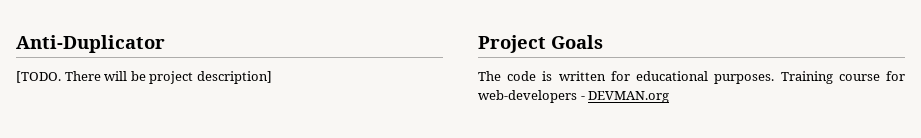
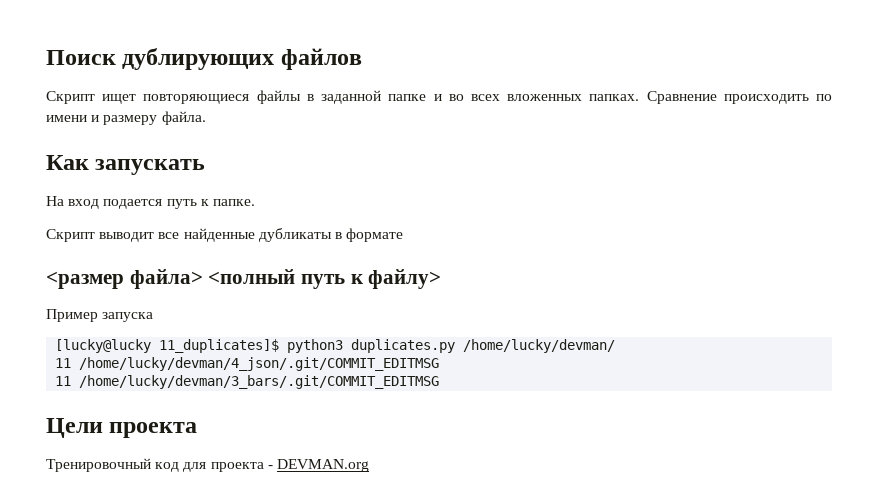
[16,35,165,53] [16,71,272,84] [478,35,603,53] [478,71,905,84] [478,90,577,103] Anti-Duplicator // [TODO. There will be project description] // Project Goals // The code is written for educational purposes. Training course for web-developers -> [46,48,362,70] [46,90,832,104] [46,111,206,125] [46,155,206,175] [46,196,255,209] [46,228,404,242] [46,269,442,289] [46,309,154,322] [55,339,616,353] [55,357,440,371] [55,375,440,389] [46,418,198,438] [46,458,264,472] Поиск дублирующих файлов // Скрипт ищет повторяющиеся файлы в заданной папке и во всех вложенных папках. Сравнение происходить по имени и размеру файла. // Как запускать // На вход подается путь к папке. // Скрипт выводит все найденные дубликаты в формате // <размер файла> <полный путь к файлу> // Пример запуска // [lucky@lucky 11_duplicates]$ python3 duplicates.py /home/lucky/devman/ // 11 /home/lucky/devman/4_json/.git/COMMIT_EDITMSG // 11 /home/lucky/devman/3_bars/.git/COMMIT_EDITMSG // Цели проекта // Тренировочный код для проекта

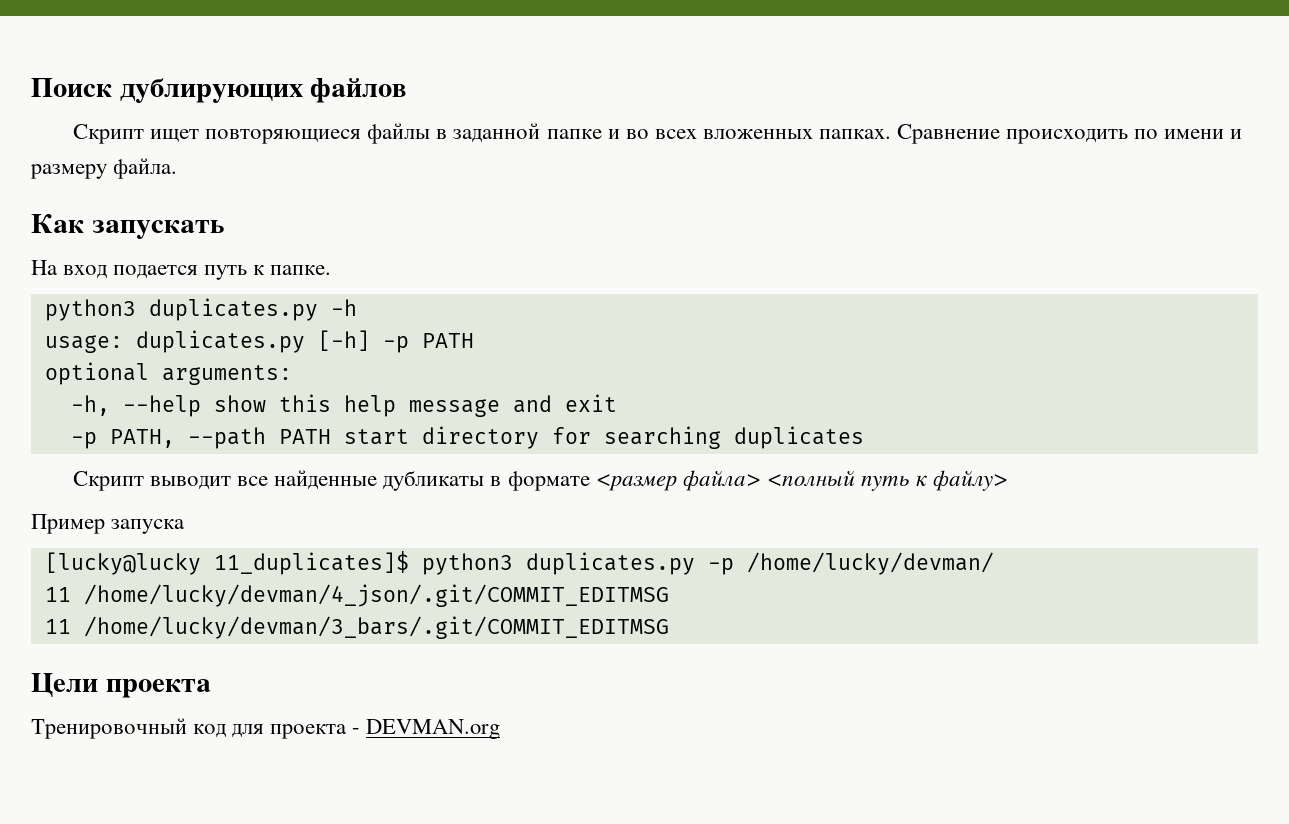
(255, 202) none -> [44,298,357,321] [44,330,474,353] [44,362,292,385] [70,394,617,417] [70,426,864,449] // python3 duplicates.py -h // usage: duplicates.py [-h] -p PATH // optional arguments: // -h, --help show this help message and exit // -p PATH, --path PATH start directory for searching duplicates
(404, 235) // -> (590, 481) none
(456, 346) none -> [707,558,734,575] -p

